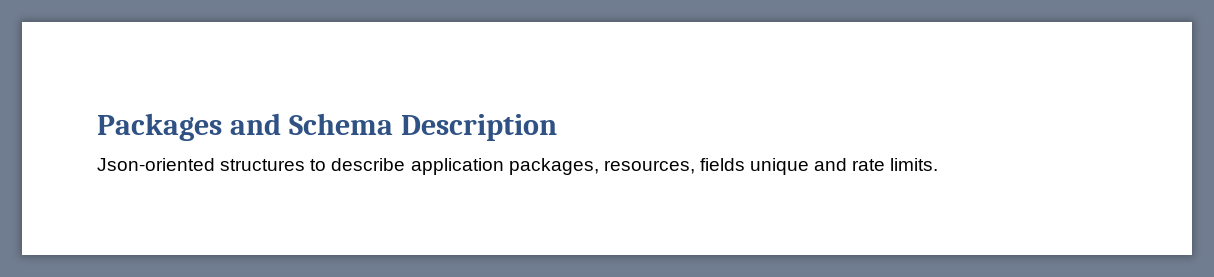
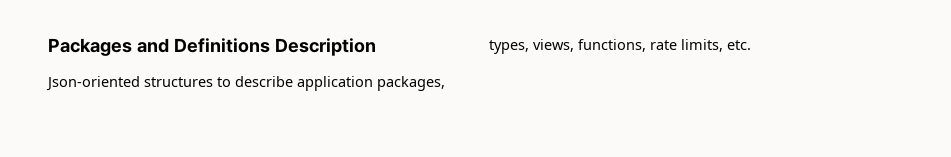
[289,113,394,135] Schema -> [173,38,270,53] Definitions
[603,158,939,175] resources, fields unique and rate limits. -> [489,39,751,54] types, views, functions, rate limits, etc.

